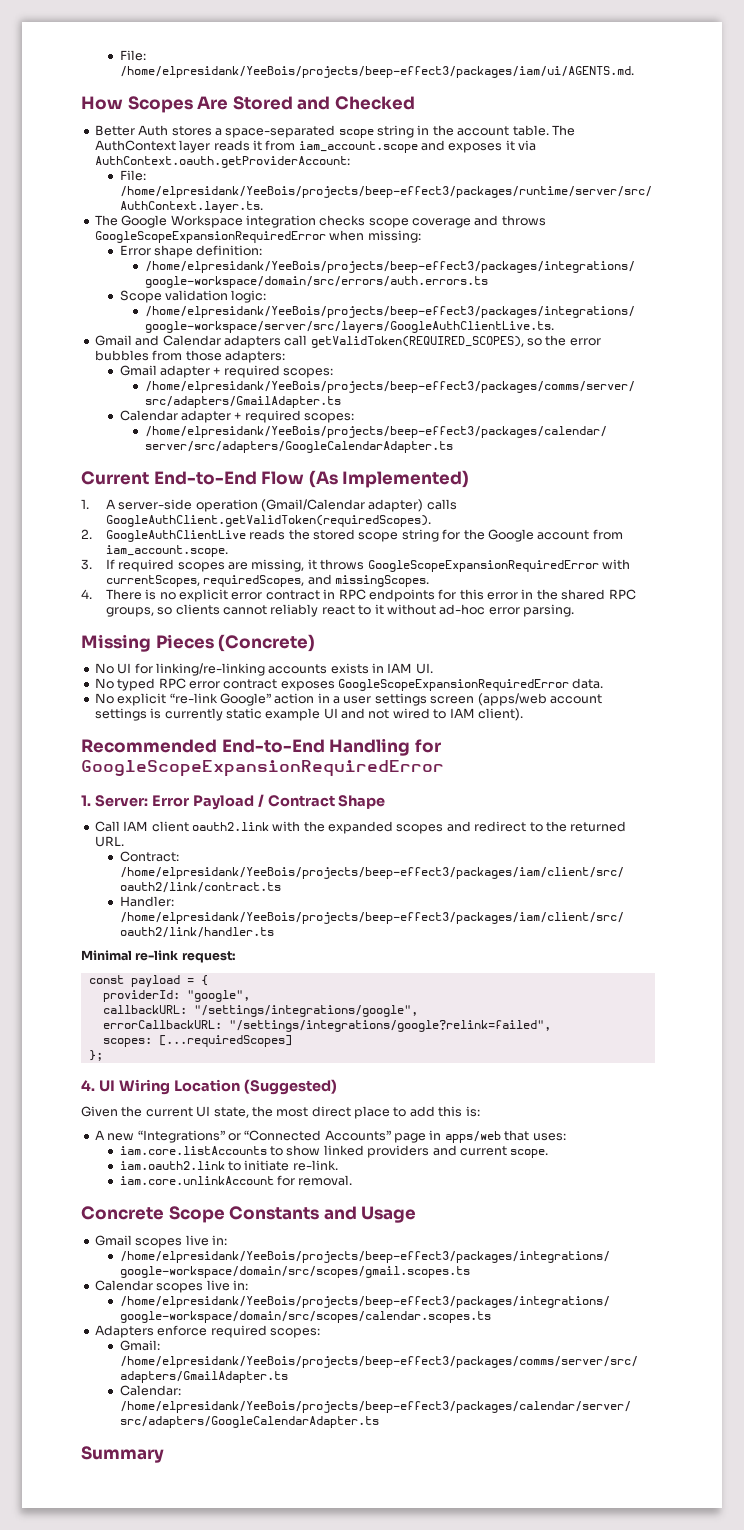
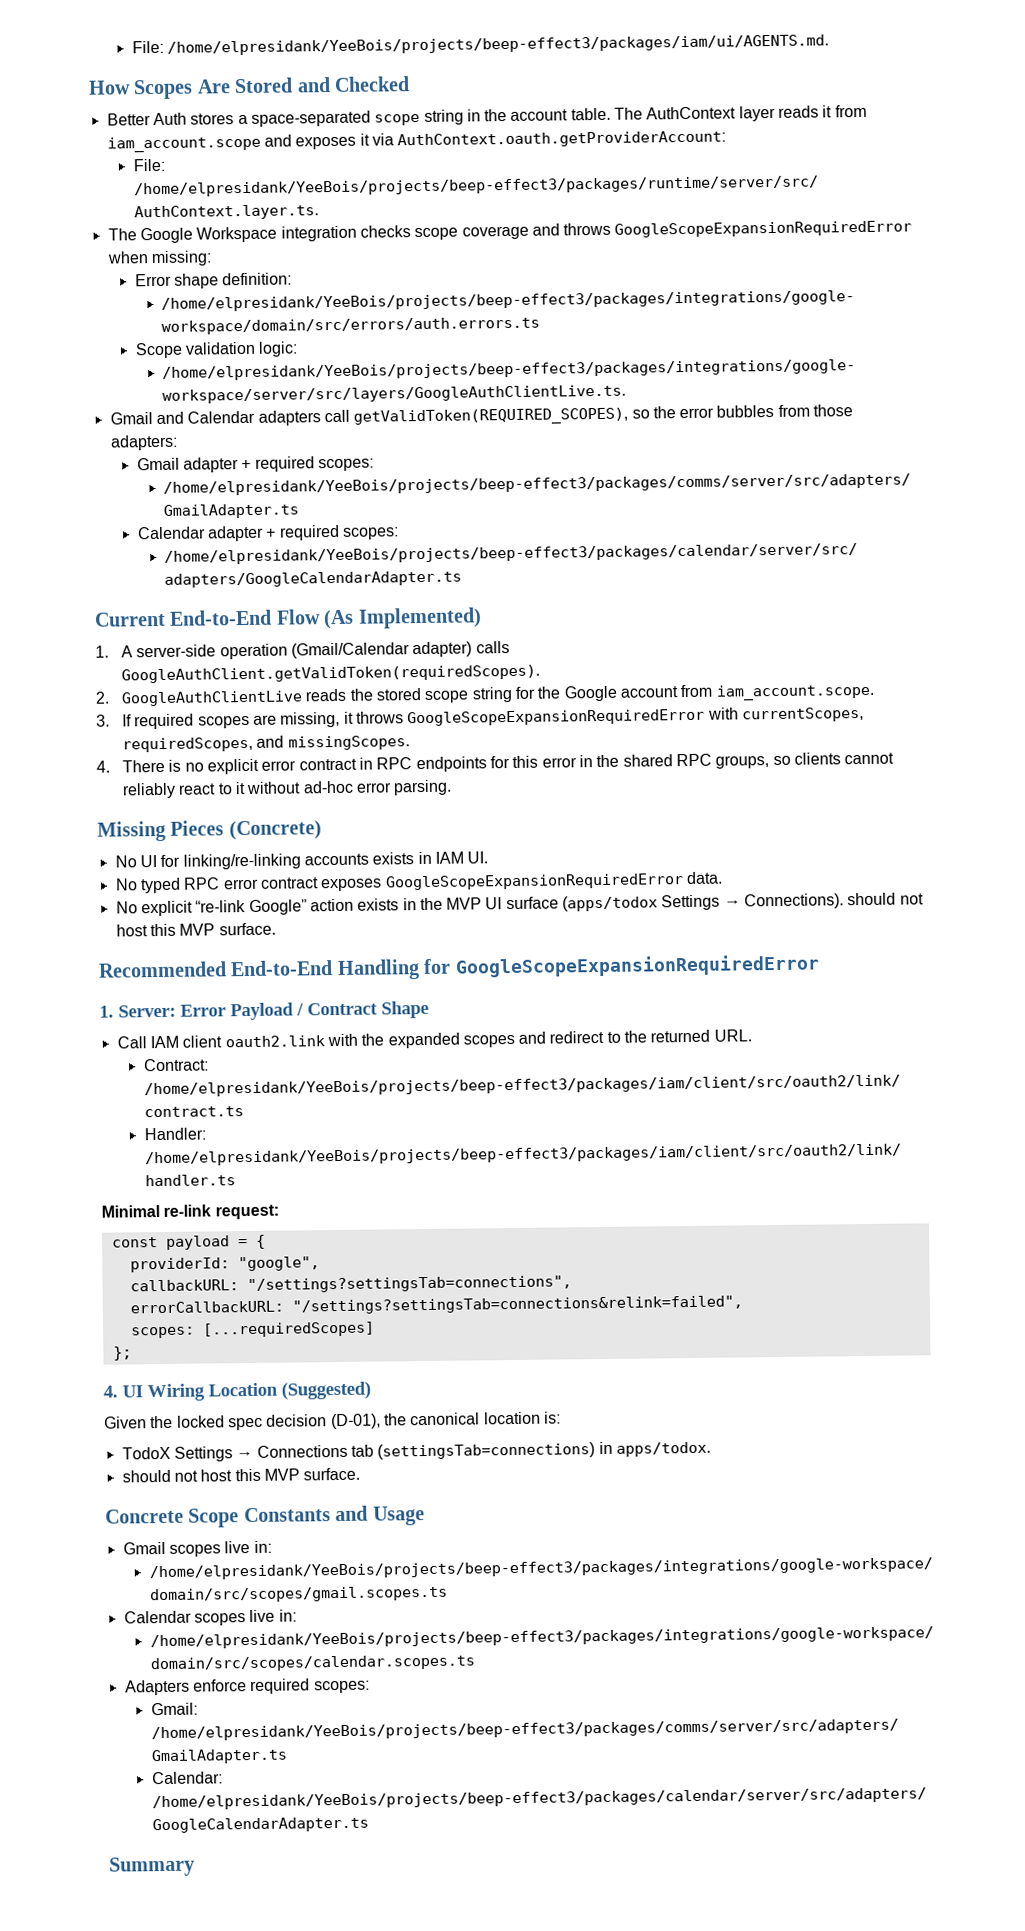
[317,693,602,706] [94,708,523,721] in a user settings screen (apps/web account settings is currently static example UI and not wired to IAM client). -> [357,892,924,912] [115,922,276,937] exists in the MVP UI surface (apps/todox Settings → Connections). should not host this MVP surface.
[193,1005,418,1017] "/settings/integrations/google", -> [246,1275,572,1294] "/settings?settingsTab=connections",
[228,1020,551,1032] "/settings/integrations/google?relink=failed", -> [291,1295,743,1315] "/settings?settingsTab=connections&relink=failed",
[145,1106,480,1119] [94,1130,566,1143] [119,1145,549,1158] [119,1160,338,1171] [119,1175,353,1186] current UI state, the most direct place to add this is: // A new “Integrations” or “Connected Accounts” page in apps/web that uses: // iam.core.listAccounts to show linked providers and current scope. // iam.oauth2.link to initiate re-link. // iam.core.unlinkAccount for removal. -> [176,1411,561,1431] [121,1441,711,1462] [121,1467,361,1483] locked spec decision (D-01), the canonical location is: // TodoX Settings → Connections tab (settingsTab=connections) in apps/todox. // should not host this MVP surface.

